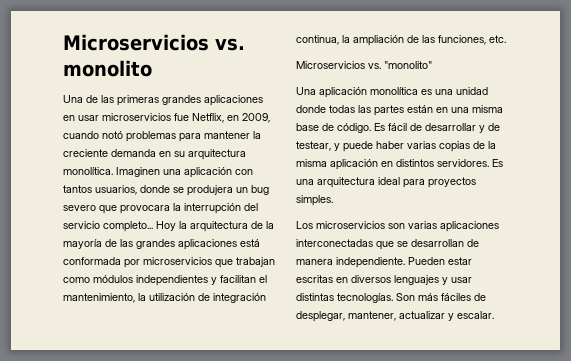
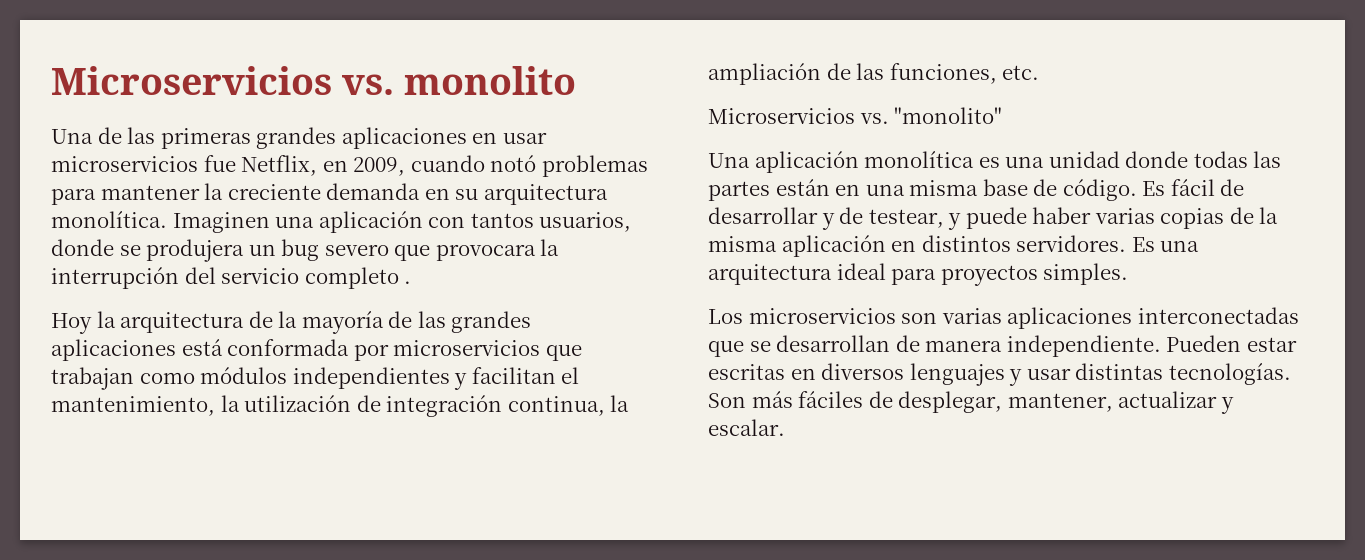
[103,221,153,232] completo... -> [304,267,412,289] completo . //

